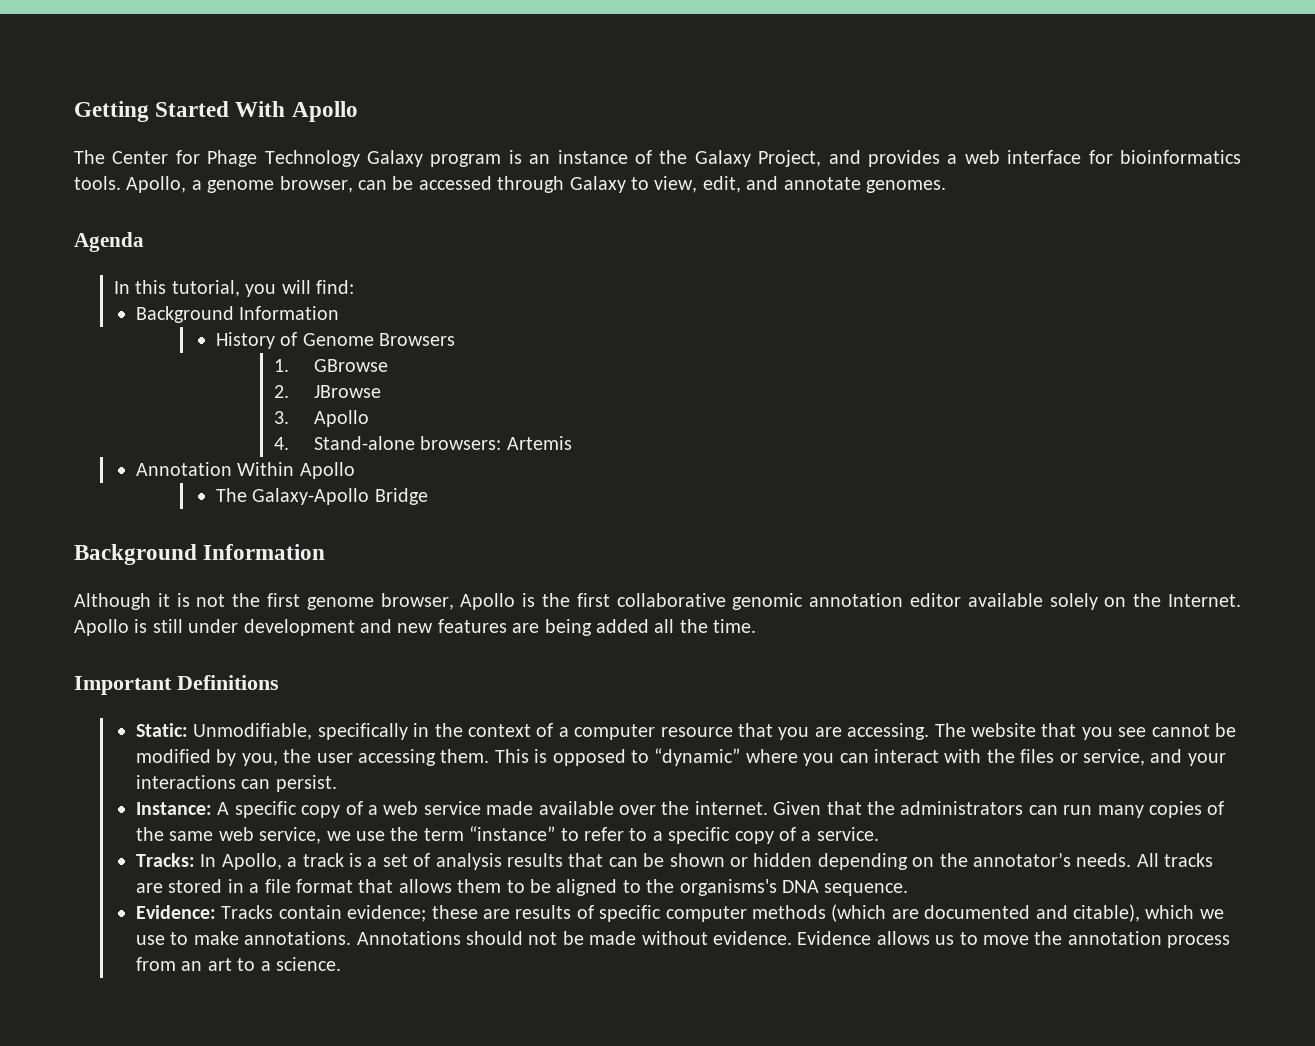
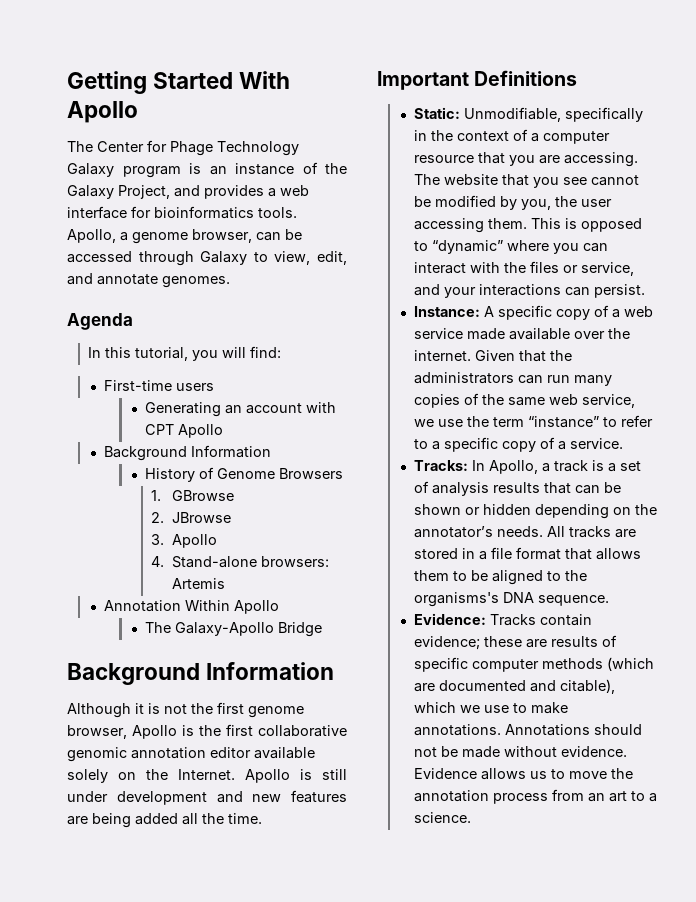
(354, 287) none -> [103,380,214,391] [145,402,337,417] [145,424,224,438] // First-time users // Generating an account with CPT Apollo

